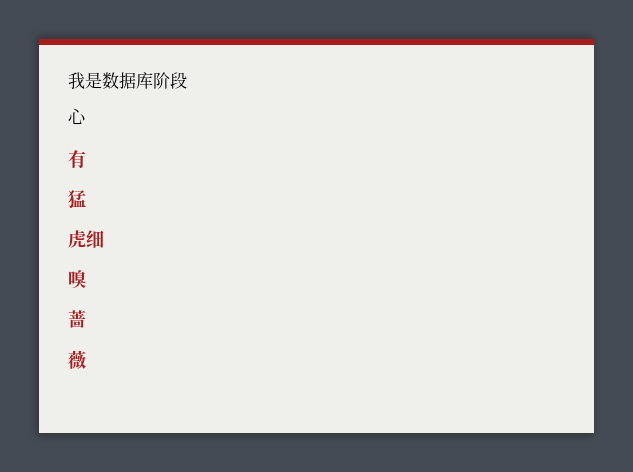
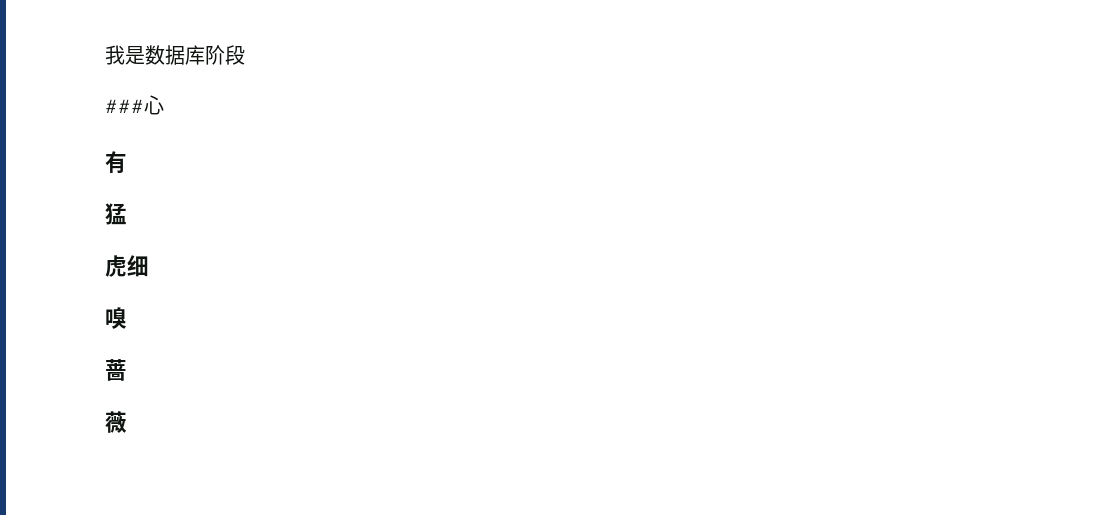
(187, 80) none -> [105,99,144,113] ###

